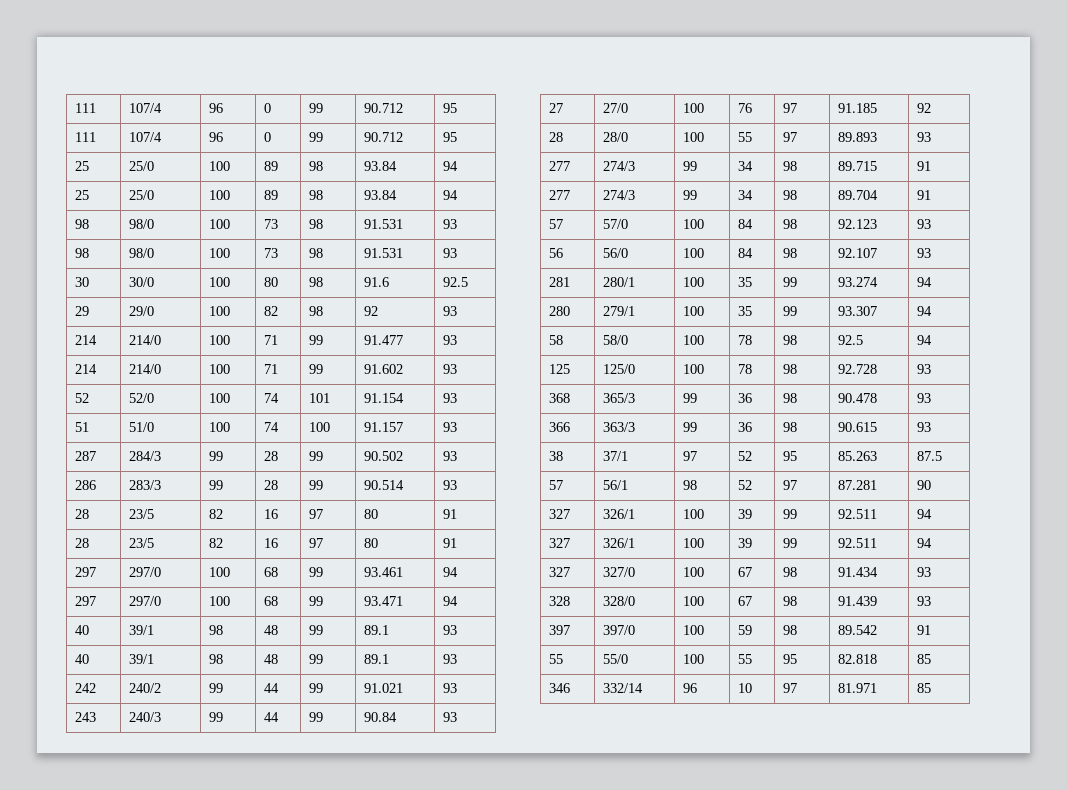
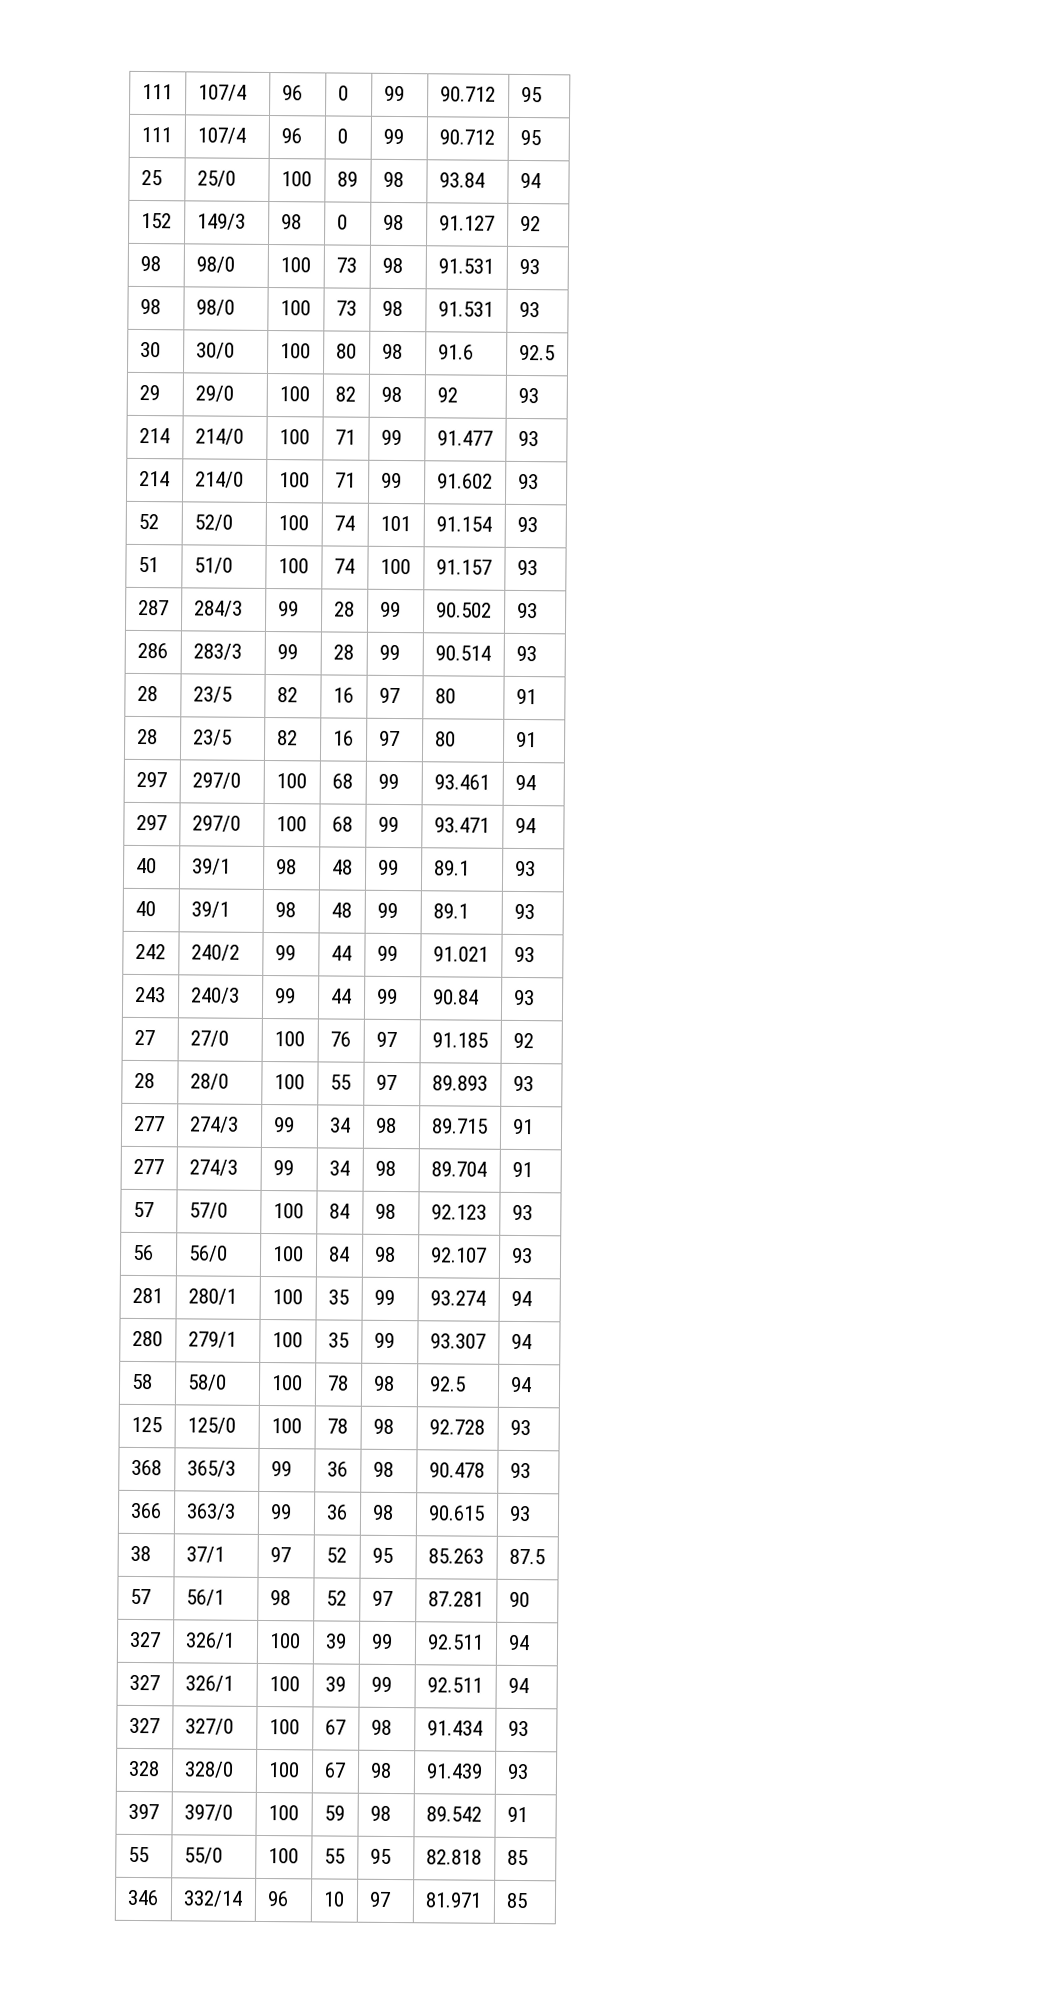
[75,190,90,200] [129,190,155,200] [209,190,231,200] [264,190,279,200] [309,190,324,200] [364,190,398,200] [443,190,459,200] 25 | 25/0 | 100 | 89 | 98 | 93.84 | 94 -> [140,212,172,229] [196,213,246,230] [280,214,302,230] [336,214,348,230] [382,214,404,231] [438,215,495,231] [519,215,541,232] 152 | 149/3 | 98 | 0 | 98 | 91.127 | 92

